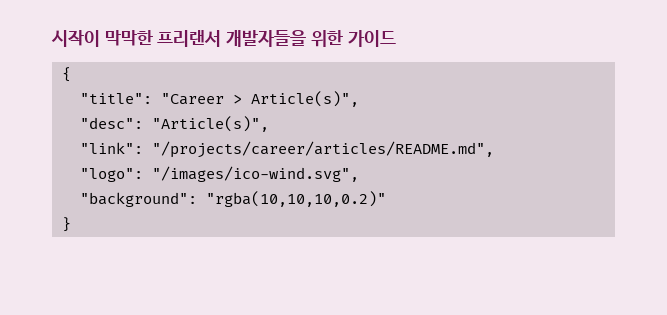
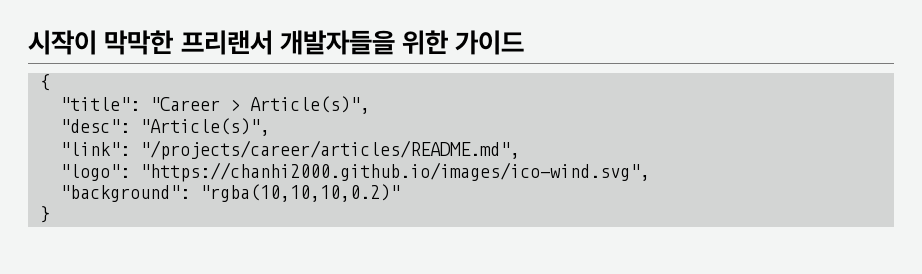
[151,166,359,182] "/images/ico-wind.svg", -> [140,162,650,182] "https://chanhi2000.github.io/images/ico-wind.svg",

